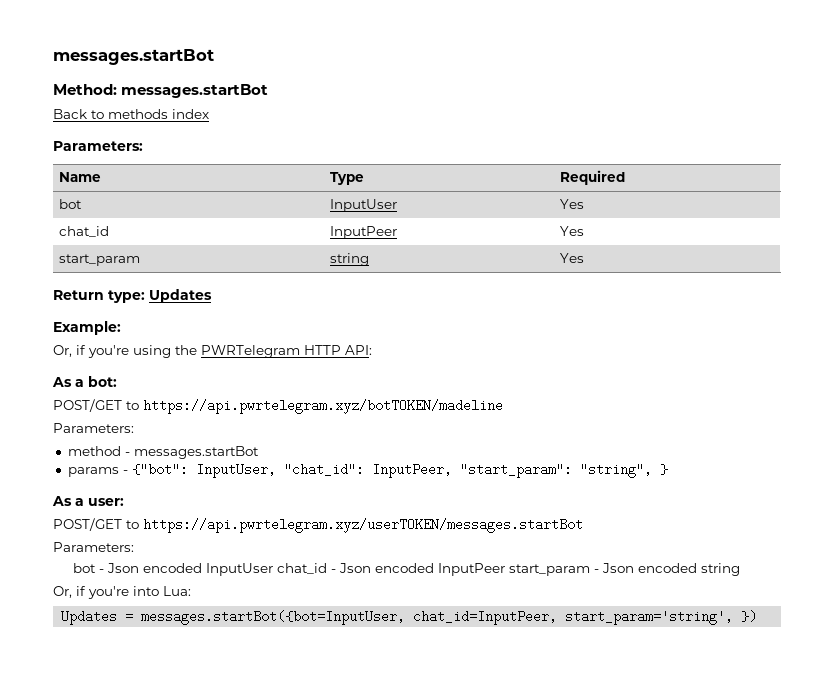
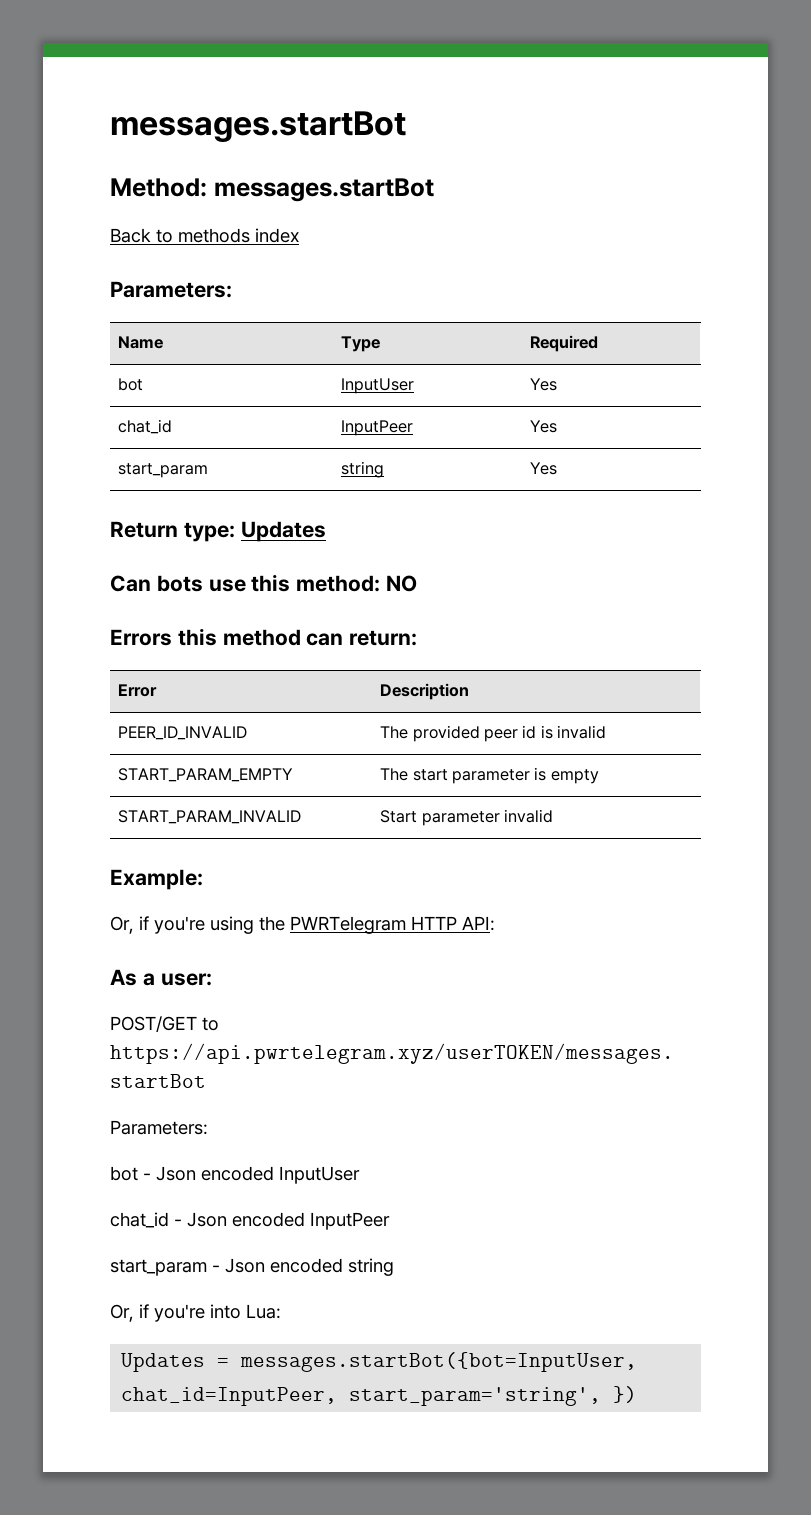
(212, 296) none -> [110,574,418,592] [110,628,418,646] [118,684,158,697] [380,683,470,700] [118,726,248,740] [380,725,607,742] [118,768,294,782] [380,767,599,784] [118,810,302,824] [380,809,553,826] // Can bots use this method: NO // Errors this method can return: // Error | Description // PEER_ID_INVALID | The provided peer id is invalid // START_PARAM_EMPTY | The start parameter is empty // START_PARAM_INVALID | Start parameter invalid
[52,376,117,387] [53,399,503,414] [53,423,134,433] [67,446,259,459] [67,463,668,478] // As a bot: // POST/GET to https://api.pwrtelegram.xyz/botTOKEN/madeline // Parameters: // method - messages.startBot // params - {"bot": InputUser, "chat_id": InputPeer, "start_param": "string", } -> (495, 923) none
(274, 569) none -> (360, 1175) //
(506, 569) none -> (390, 1221) //

